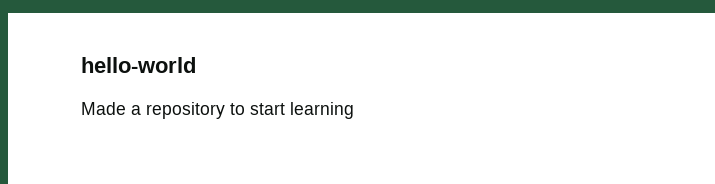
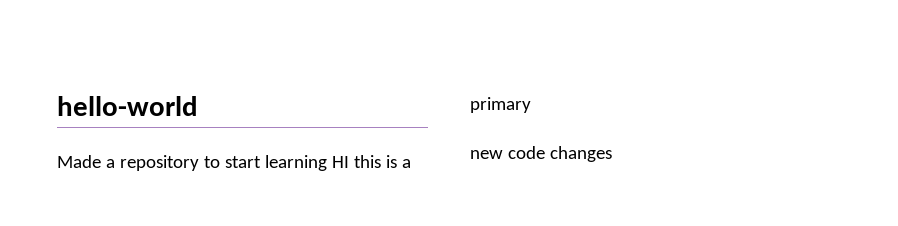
(354, 110) none -> [331,155,411,168] [470,97,531,113] [470,146,612,162] HI this is a primary // new code changes

